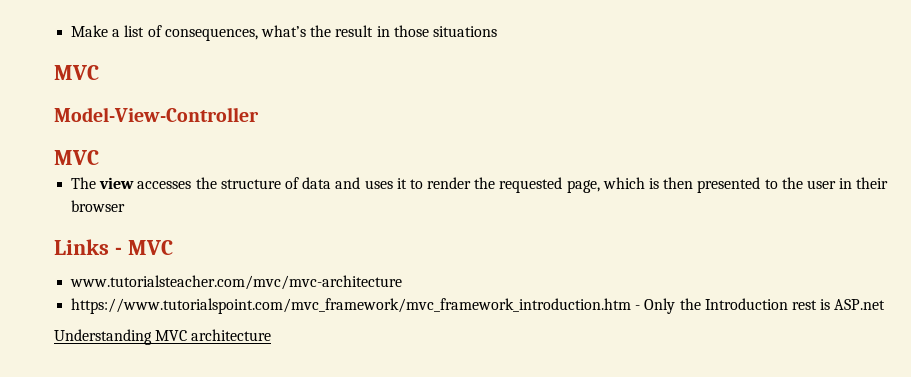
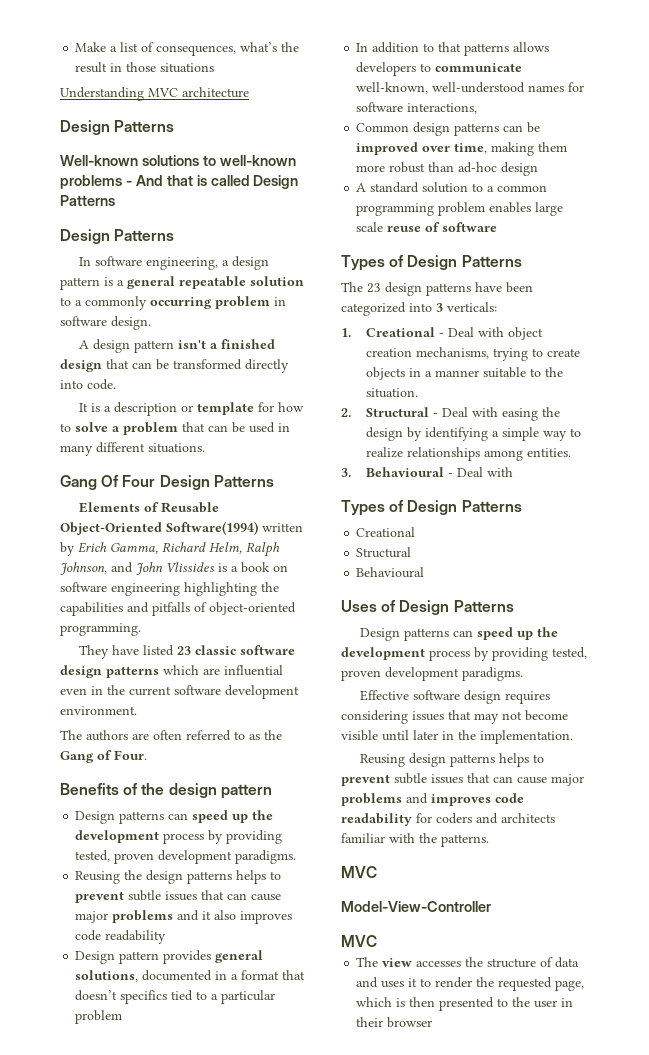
(497, 31) none -> [60,87,249,101] [60,120,175,135] [60,155,296,166] [60,175,299,189] [60,195,115,206] [60,229,175,244] [78,256,269,270] [60,276,304,290] [60,296,286,310] [60,316,151,330] [78,339,275,353] [60,359,289,373] [60,379,116,390] [78,402,304,416] [60,422,290,435] [60,442,205,456] [60,475,274,490] [78,502,219,513] [60,521,303,535] [60,542,280,557] [60,562,288,575] [60,582,279,596] [60,602,296,616] [60,623,141,636] [78,645,295,659] [60,665,283,678] [60,685,299,699] [60,706,137,715] [60,730,282,741] [60,750,147,763] [60,783,272,799] [75,810,274,824] [75,830,283,844] [75,850,297,864] [75,870,282,884] [75,890,282,903] [75,910,293,924] [75,930,167,944] [75,950,264,964] [75,970,306,982] [75,990,276,1004] [75,1010,123,1024] [356,42,550,56] [356,62,523,76] [356,82,585,94] [356,102,478,114] [356,122,541,136] [356,142,568,156] [356,162,539,176] [356,182,548,193] [356,202,564,216] [356,222,498,232] [341,255,522,271] [341,282,533,296] [341,302,497,316] [341,327,543,340] [365,347,580,361] [365,367,563,380] [365,388,418,398] [341,407,560,421] [365,427,581,441] [365,447,571,461] [341,467,513,477] [341,500,522,516] [356,527,416,537] [356,547,412,558] [356,567,425,578] [341,600,514,615] [359,627,558,641] [341,647,587,661] [341,667,523,681] [359,690,550,704] [341,710,568,724] [341,730,573,744] [359,753,544,767] [341,773,584,786] [341,793,524,806] [341,813,555,826] [341,833,489,847] // Understanding MVC architecture // Design Patterns // Well-known solutions to well-known problems - And that is called Design Patterns // Design Patterns // In software engineering, a design pattern is a general repeatable solution to a commonly occurring problem in software design. // A design pattern isn't a finished design that can be transformed directly into code. // It is a description or template for how to solve a problem that can be used in many different situations. // Gang Of Four Design Patterns // Elements of Reusable Object-Oriented Software(1994) written by Erich Gamma, Richard Helm, Ralph Johnson, and John Vlissides is a book on software engineering highlighting the capabilities and pitfalls of object-oriented programming. // They have listed 23 classic software design patterns which are influential even in the current software development environment. // The authors are often referred to as the Gang of Four. // Benefits of the design pattern // Design patterns can speed up the development process by providing tested, proven development paradigms. // Reusing the design patterns helps to prevent subtle issues that can cause major problems and it also improves code readability // Design pattern provides general solutions, documented in a format that doesn’t specifics tied to a particular problem // In addition to that patterns allows developers to communicate well-known, well-understood names for software interactions, // Common design patterns can be improved over time, making them more robust than ad-hoc design // A standard solution to a common programming problem enables large scale reuse of software // Types of Design Patterns // The 23 design patterns have been categorized into 3 verticals: // 1. Creational - Deal with object creation mechanisms, trying to create objects in a manner suitable to the situation. // 2. Structural - Deal with easing the design by identifying a simple way to realize relationships among entities. // 3. Behavioural - Deal with // Types of Design Patterns // Creational // Structural // Behavioural // Uses of Design Patterns // Design patterns can speed up the development process by providing tested, proven development paradigms. // Effective software design requires considering issues that may not become visible until later in the implementation. // Reusing design patterns helps to prevent subtle issues that can cause major problems and improves code readability for coders and architects familiar with the patterns.
[54,239,173,255] [70,275,403,290] [71,298,886,314] [54,329,272,345] // Links - MVC // www.tutorialsteacher.com/mvc/mvc-architecture // https://www.tutorialspoint.com/mvc_framework/mvc_framework_introduction.htm - Only the Introduction rest is ASP.net // Understanding MVC architecture -> (433, 1022) none

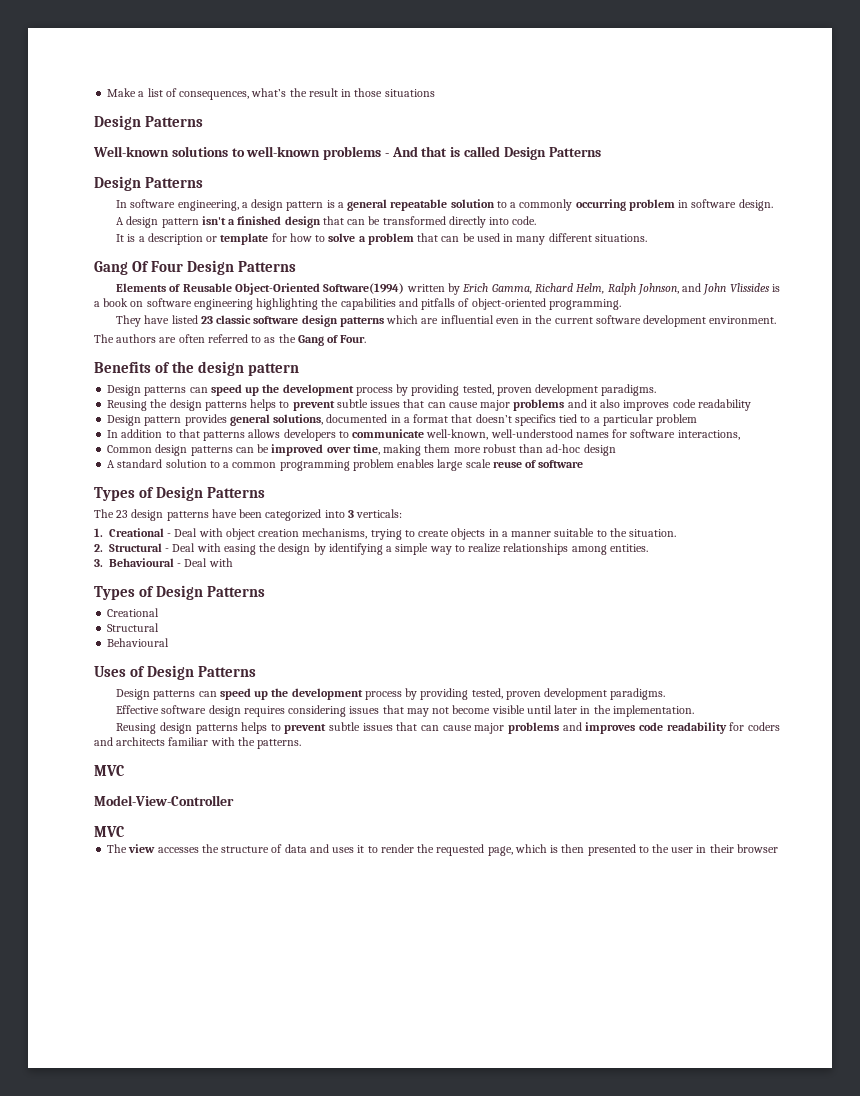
[60,87,249,101] // Understanding MVC architecture -> (435, 93) none

